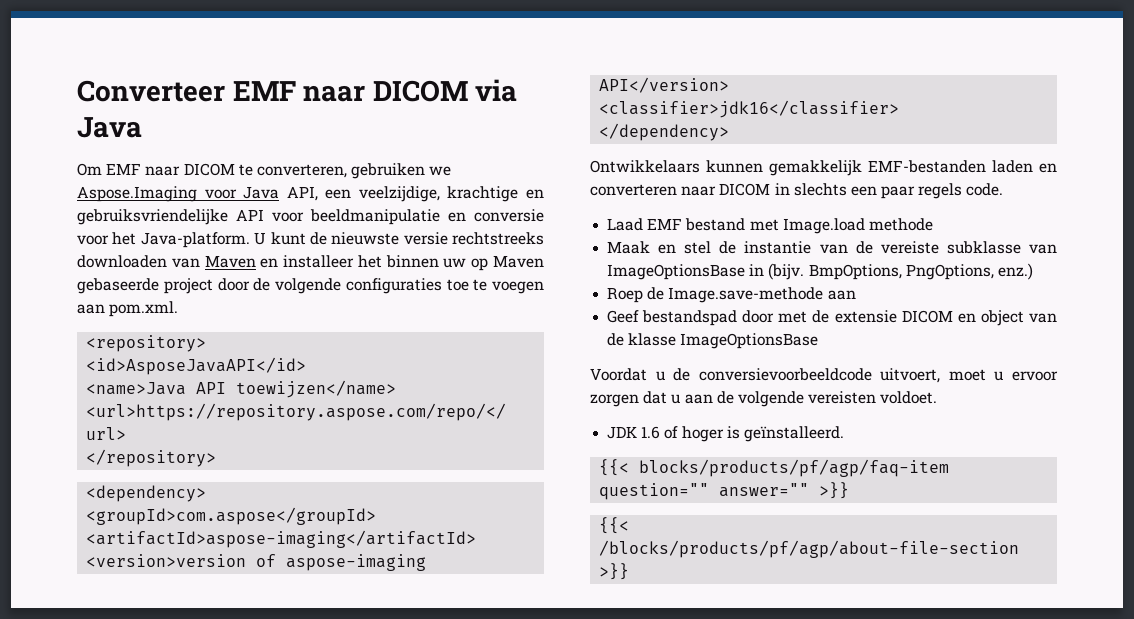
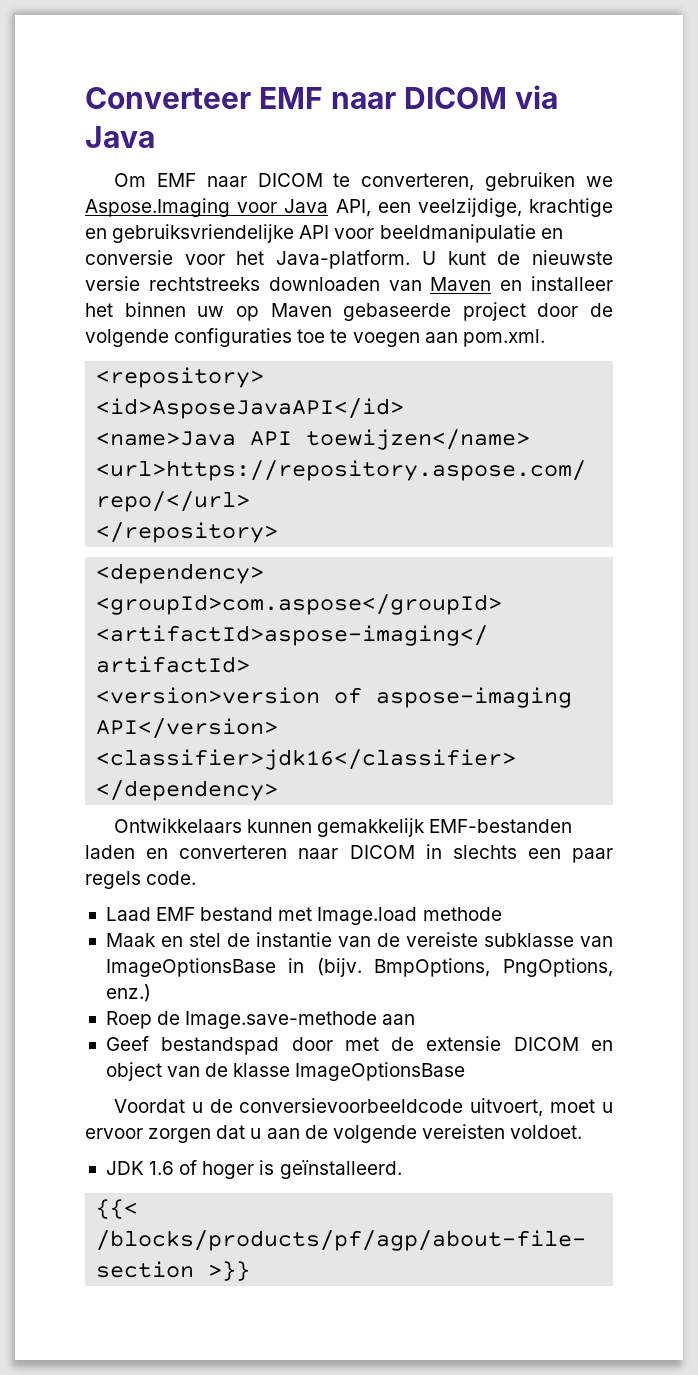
[599,459,950,477] [599,482,850,500] // {{< blocks/products/pf/agp/faq-item question="" answer="" >}} -> (402, 1169) none

